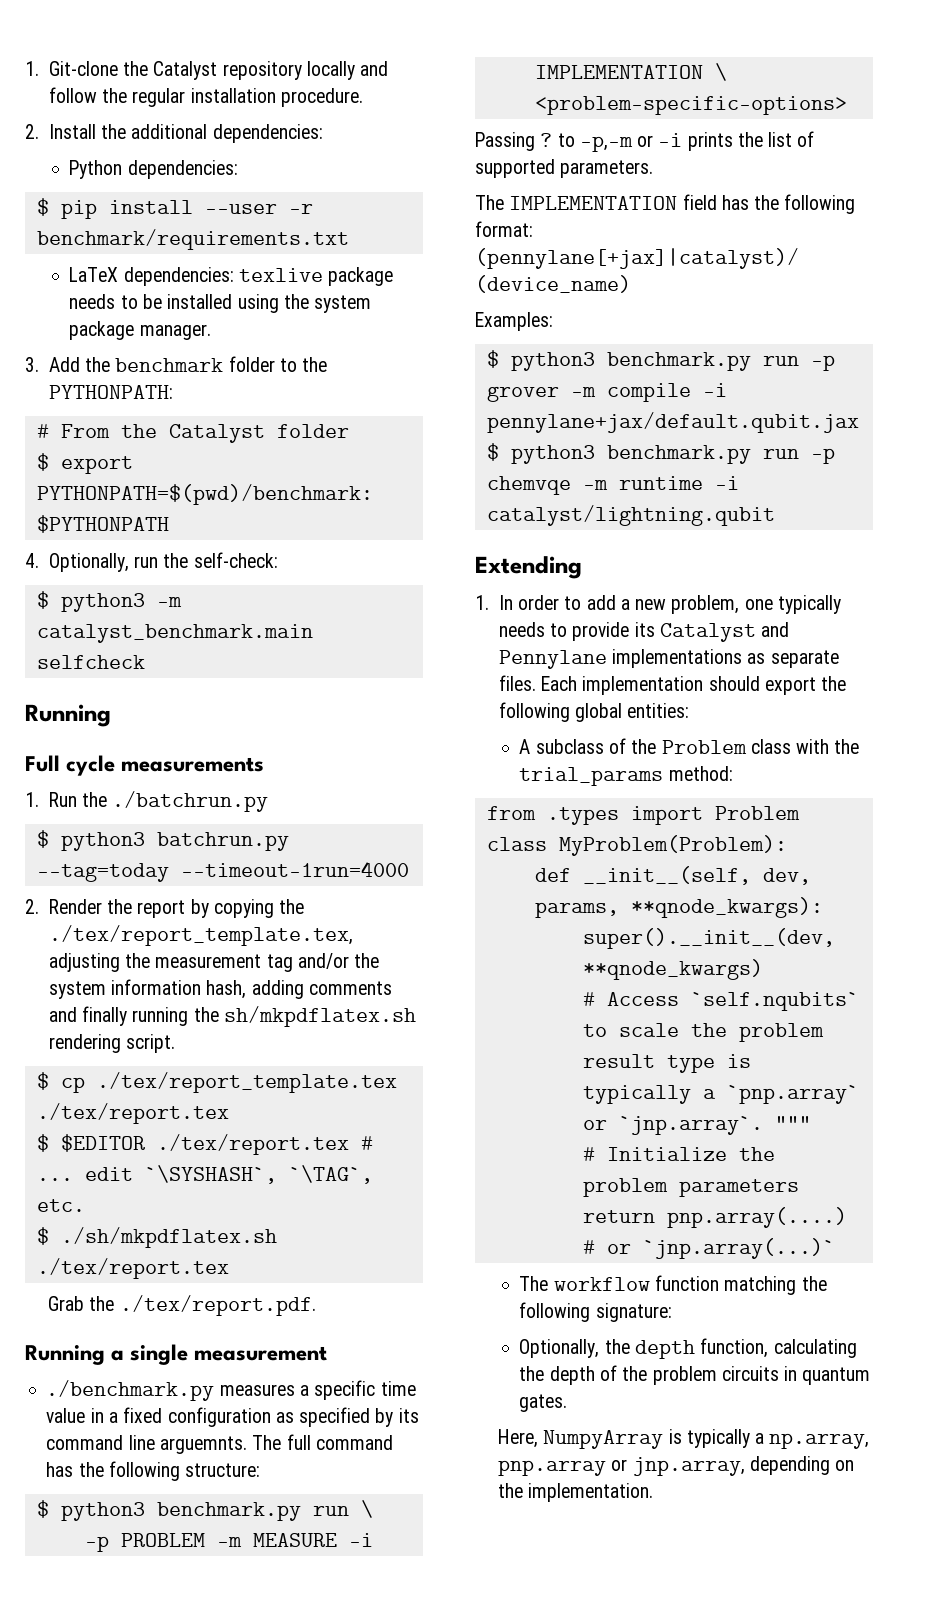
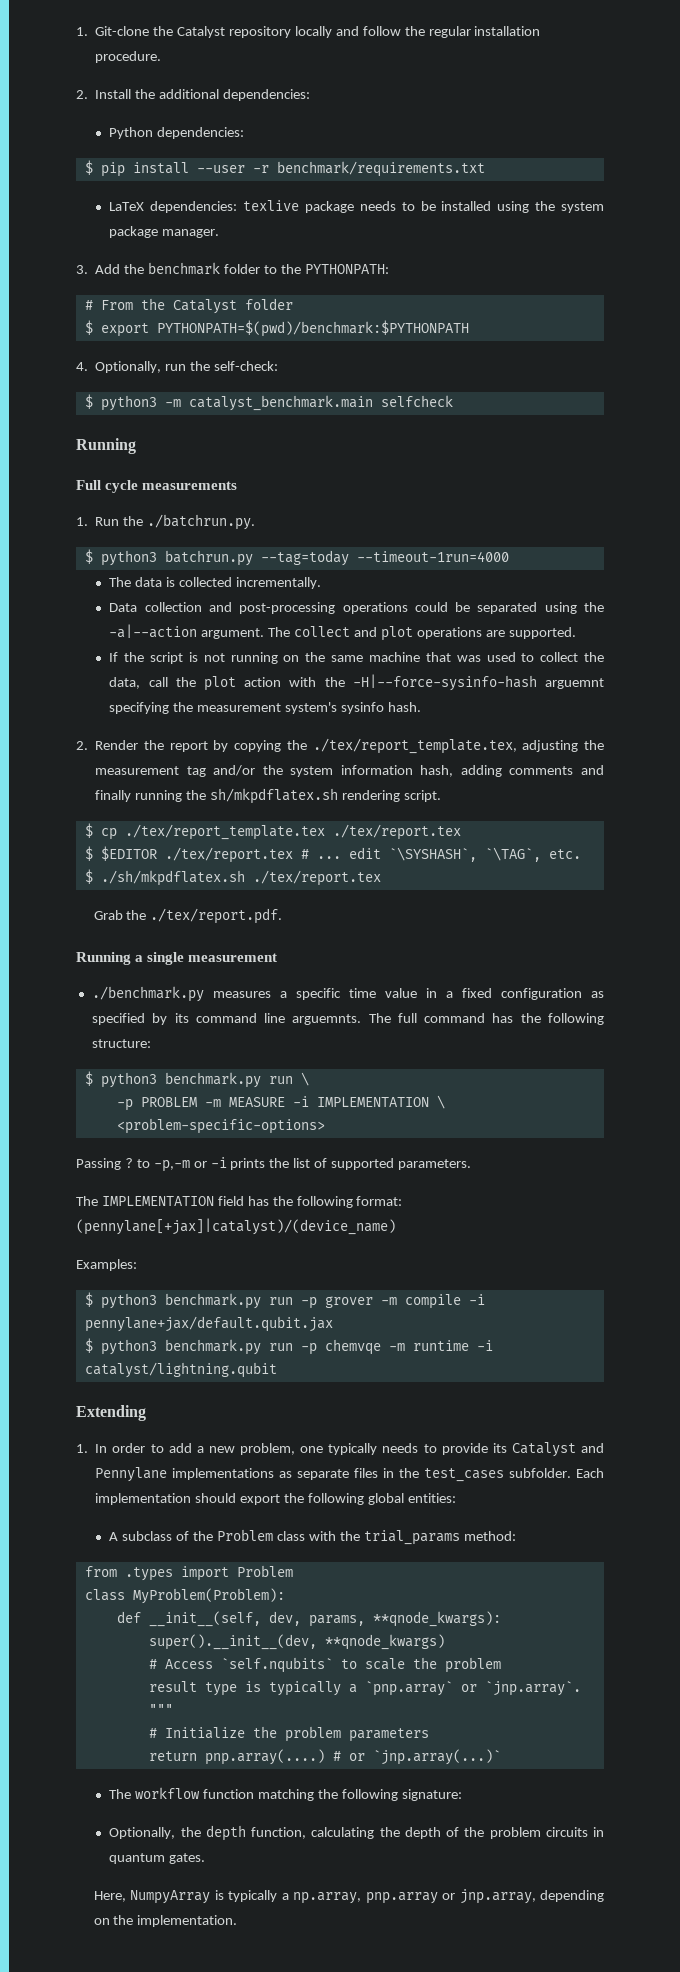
[112,791,269,812] ./batchrun.py -> [147,514,256,530] ./batchrun.py.
(409, 869) none -> [109,577,322,589] [109,602,604,614] [109,624,576,641] [109,652,604,664] [109,674,604,691] [109,702,422,714] // The data is collected incrementally. // Data collection and post-processing operations could be separated using the -a|--action argument. The collect and plot operations are supported. // If the script is not running on the same machine that was used to collect the data, call the plot action with the -H|--force-sysinfo-hash arguemnt specifying the measurement system's sysinfo hash.
[498,675,536,691] files. -> [354,1468,572,1482] files in the test_cases subfolder.

